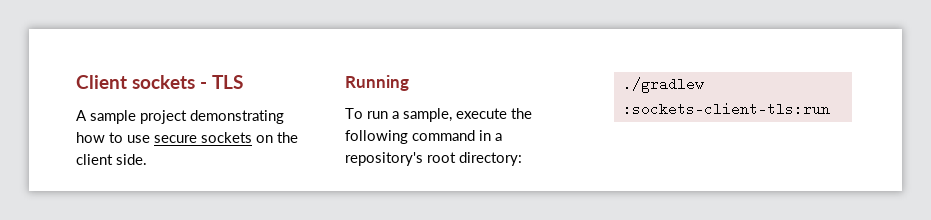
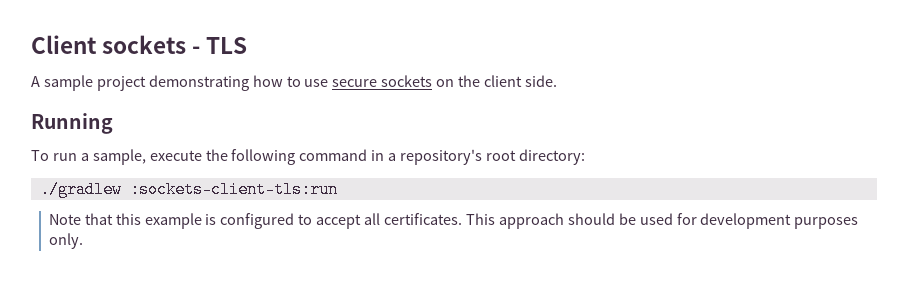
(830, 109) none -> [48,213,859,229] [48,233,83,249] // Note that this example is configured to accept all certificates. This approach should be used for development purposes only.

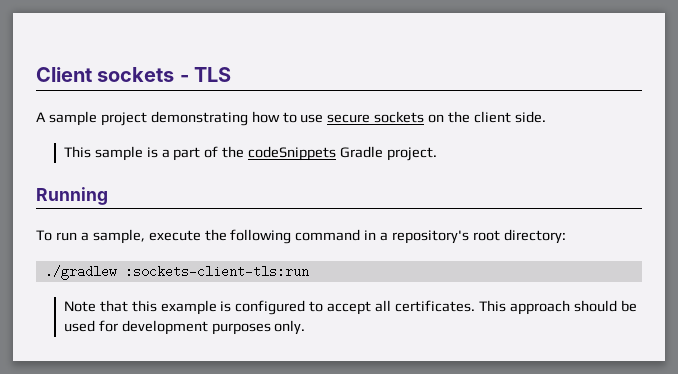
(557, 81) none -> [63,146,438,161] // This sample is a part of the codeSnippets Gradle project.

